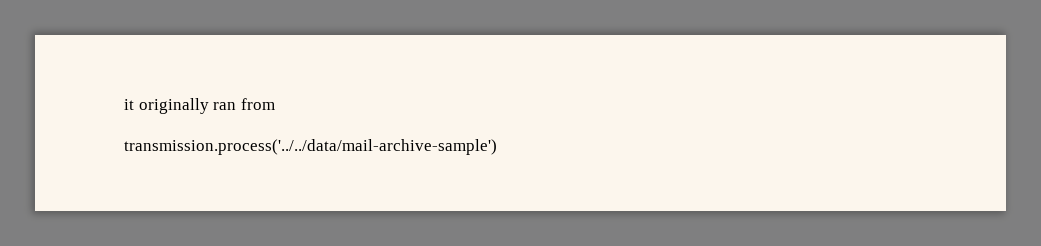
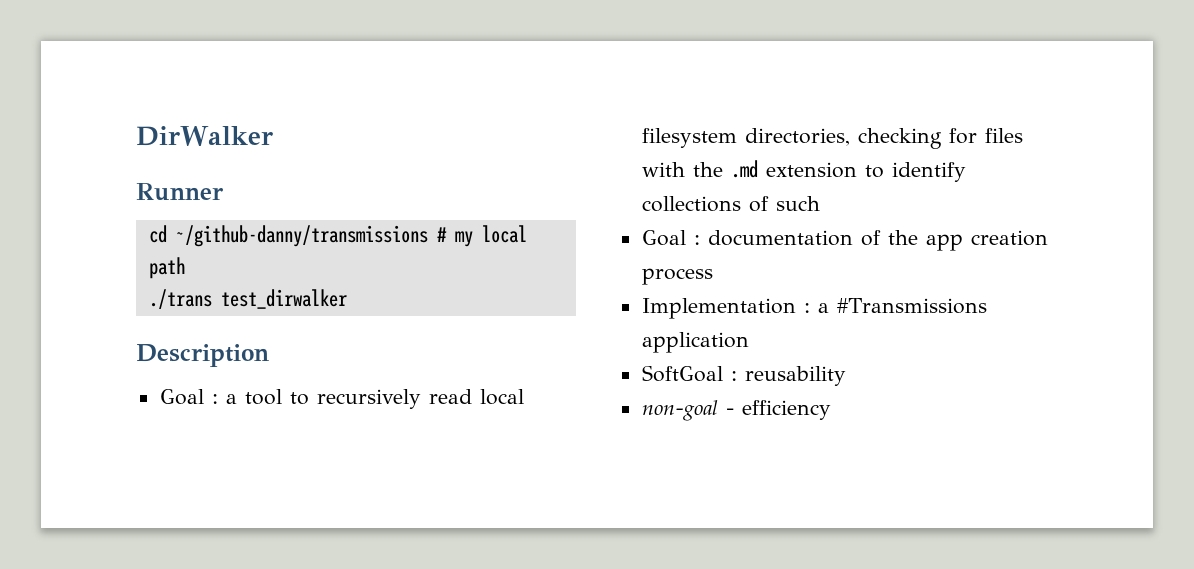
[124,98,275,114] [124,139,497,155] it originally ran from // transmission.process('../../data/mail-archive-sample') -> [136,126,273,146] [136,183,224,201] [148,225,527,247] [148,257,185,279] [148,289,347,309] [136,344,269,367] [159,389,524,409] [641,128,1023,149] [641,160,966,182] [641,196,820,212] [641,230,1048,251] [641,268,713,285] [641,298,987,319] [641,332,749,353] [641,365,846,386] [641,400,831,421] DirWalker // Runner // cd ~/github-danny/transmissions # my local path // ./trans test_dirwalker // Description // Goal : a tool to recursively read local filesystem directories, checking for files with the .md extension to identify collections of such // Goal : documentation of the app creation process // Implementation : a #Transmissions application // SoftGoal : reusability // non-goal - efficiency

